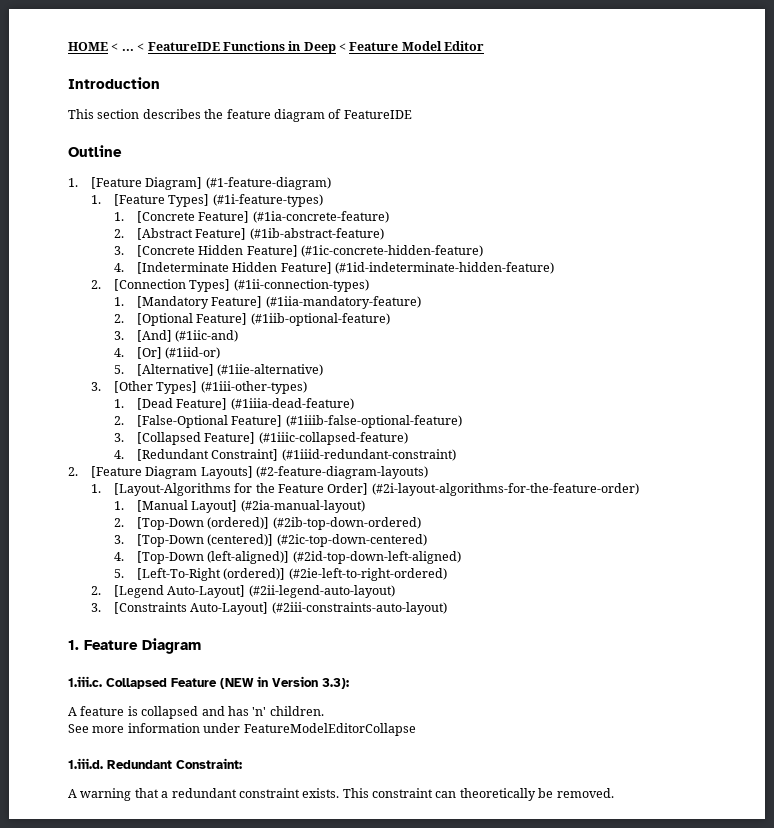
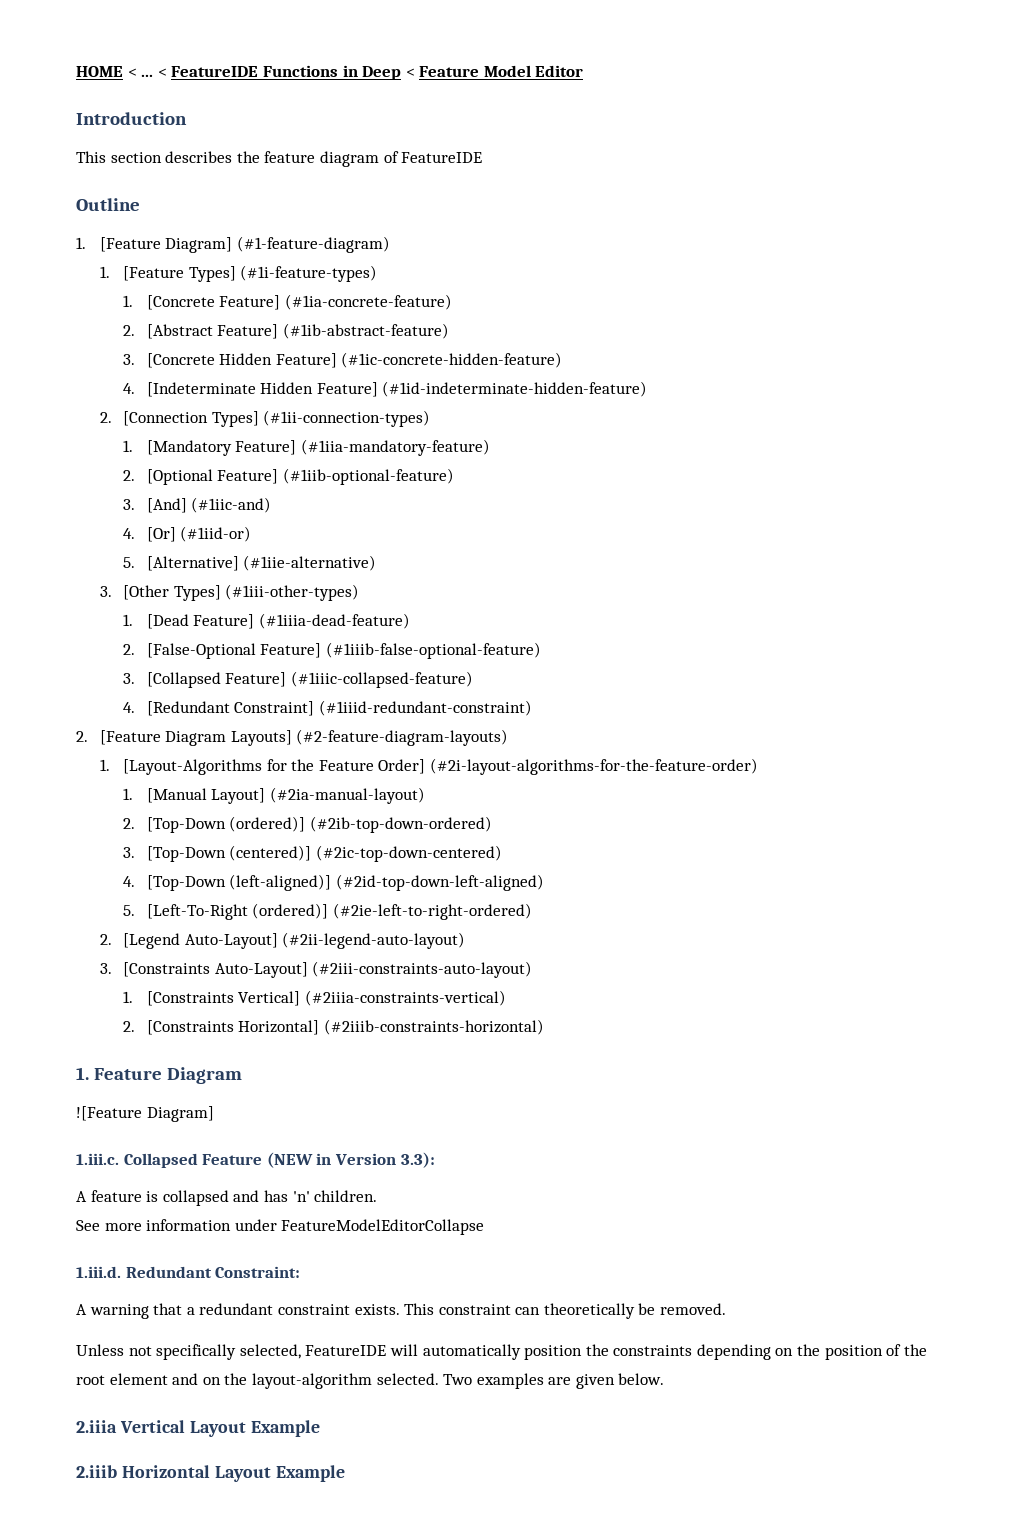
(447, 608) none -> [123,990,506,1006] [123,1019,544,1035] // 1. [Constraints Vertical] (#2iiia-constraints-vertical) // 2. [Constraints Horizontal] (#2iiib-constraints-horizontal)
(201, 646) none -> [76,1106,214,1122] // ![Feature Diagram]
(614, 793) none -> [76,1344,927,1360] [76,1373,665,1389] [76,1420,320,1437] [76,1465,345,1482] // Unless not specifically selected, FeatureIDE will automatically position the constraints depending on the position of the root element and on the layout-algorithm selected. Two examples are given below. // 2.iiia Vertical Layout Example // 2.iiib Horizontal Layout Example

